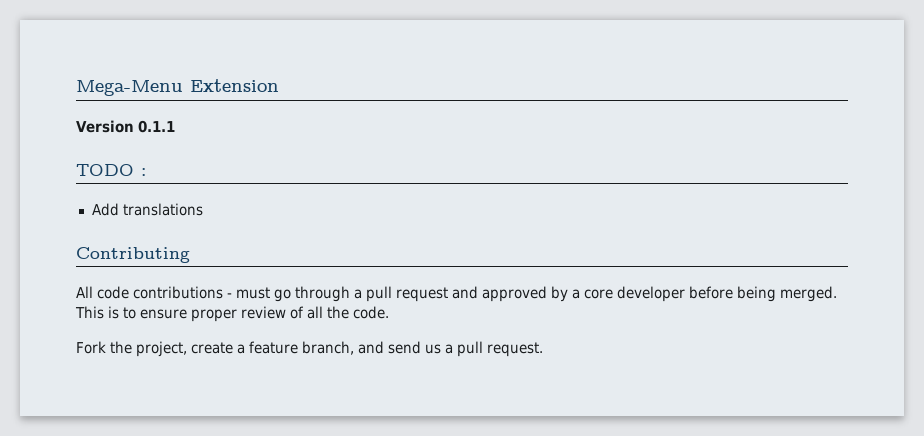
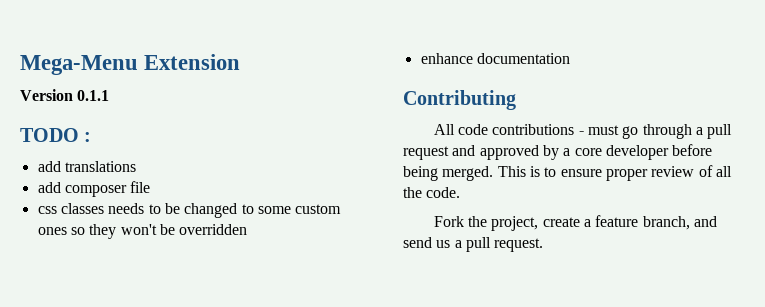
[91,203,119,216] Add -> [37,161,61,172] add
(203, 209) none -> [37,181,151,197] [37,203,342,218] [37,224,248,239] [420,53,570,64] // add composer file // css classes needs to be changed to some custom ones so they won't be overridden // enhance documentation

